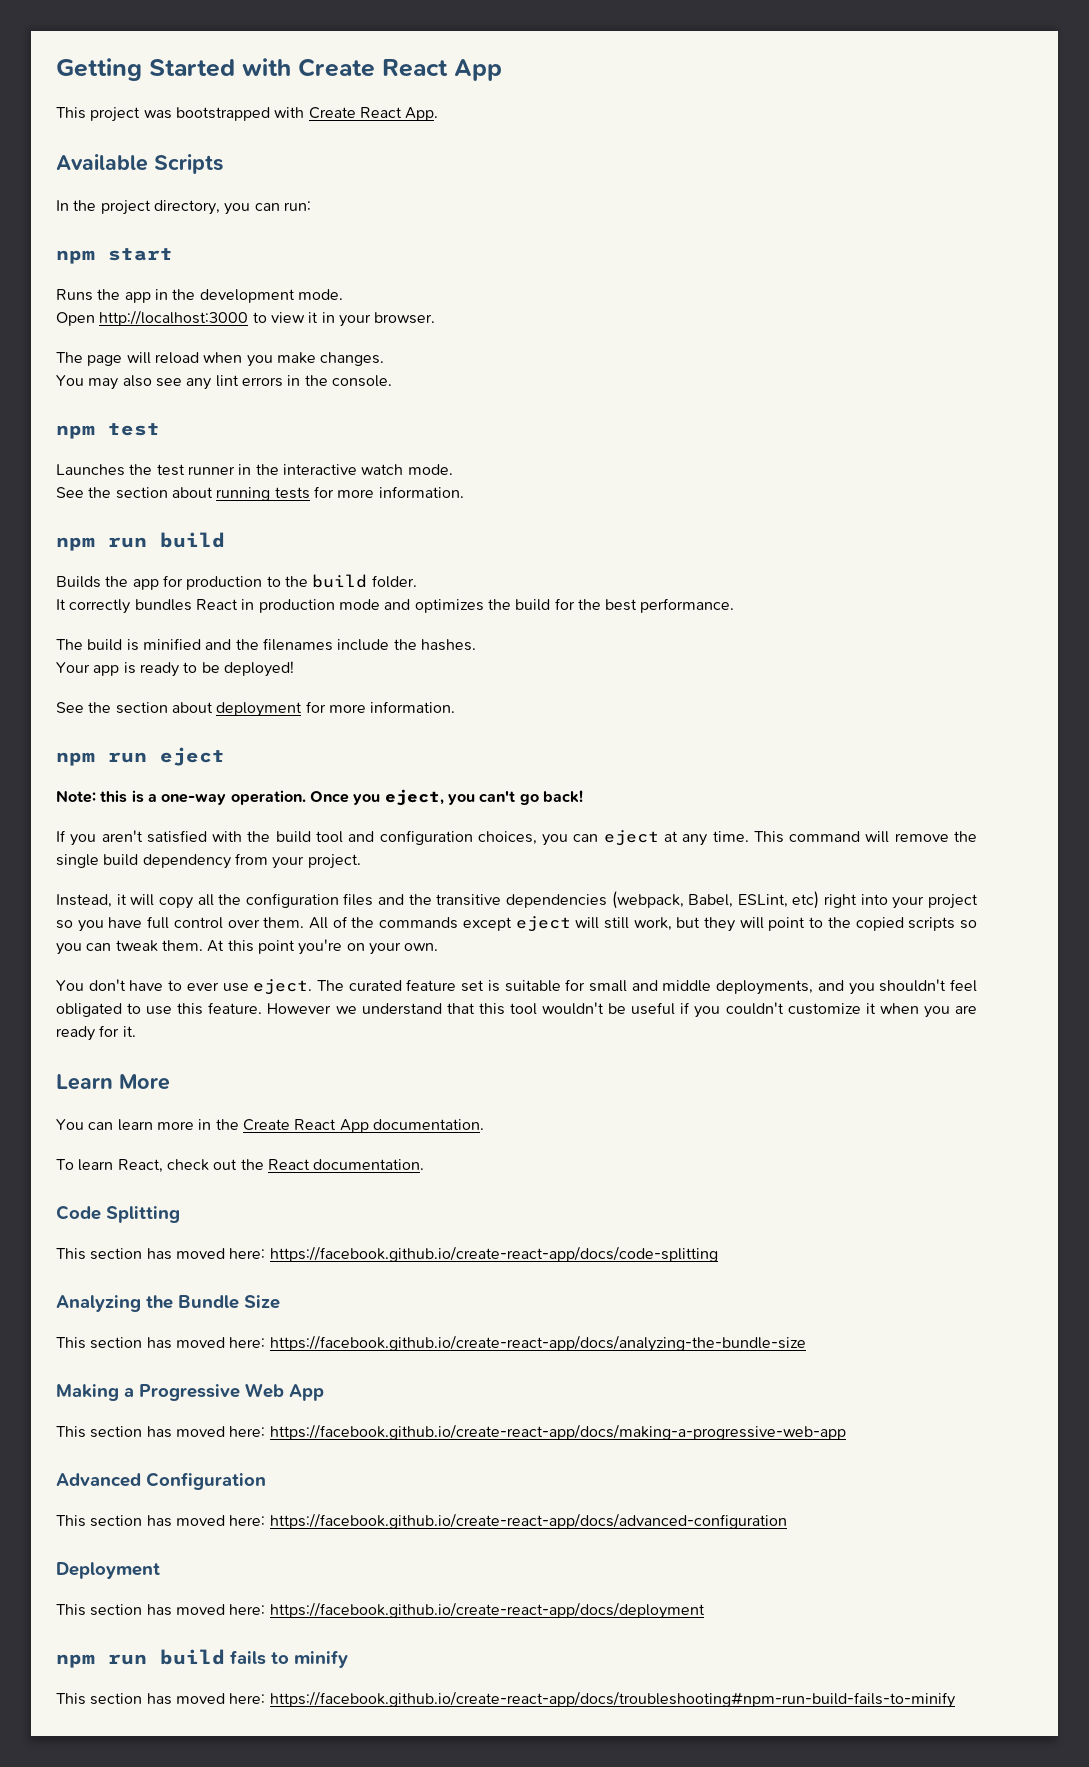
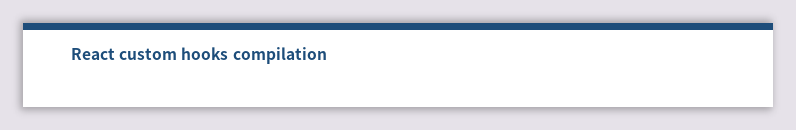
[56,58,502,81] [56,107,439,122] [56,154,223,174] [56,200,311,215] [56,248,173,264] [56,289,343,303] [56,310,436,327] [56,352,385,367] [56,375,392,390] [56,423,160,439] [56,464,453,476] [56,486,464,501] [56,532,225,551] [56,574,417,590] [56,598,735,614] [56,638,476,651] [56,661,294,677] [56,701,456,717] [56,747,225,766] [56,789,583,806] [56,830,978,846] [56,853,361,869] [56,891,979,909] [56,916,978,932] [56,939,439,955] [56,979,977,995] [56,1002,977,1018] [56,1025,136,1041] [56,1074,170,1090] [56,1119,484,1133] [56,1159,425,1173] [56,1205,180,1223] [56,1246,718,1262] [56,1295,280,1312] [56,1335,806,1352] [56,1383,324,1401] [56,1424,846,1440] [56,1472,266,1490] [56,1513,787,1529] [56,1562,160,1579] [56,1602,705,1619] [56,1649,348,1668] [56,1691,955,1708] Getting Started with Create React App // This project was bootstrapped with Create React App. // Available Scripts // In the project directory, you can run: // npm start // Runs the app in the development mode. // Open http://localhost:3000 to view it in your browser. // The page will reload when you make changes. // You may also see any lint errors in the console. // npm test // Launches the test runner in the interactive watch mode. // See the section about running tests for more information. // npm run build // Builds the app for production to the build folder. // It correctly bundles React in production mode and optimizes the build for the best performance. // The build is minified and the filenames include the hashes. // Your app is ready to be deployed! // See the section about deployment for more information. // npm run eject // Note: this is a one-way operation. Once you eject, you can't go back! // If you aren't satisfied with the build tool and configuration choices, you can eject at any time. This command will remove the single build dependency from your project. // Instead, it will copy all the configuration files and the transitive dependencies (webpack, Babel, ESLint, etc) right into your project so you have full control over them. All of the commands except eject will still work, but they will point to the copied scripts so you can tweak them. At this point you're on your own. // You don't have to ever use eject. The curated feature set is suitable for small and middle deployments, and you shouldn't feel obligated to use this feature. However we understand that this tool wouldn't be useful if you couldn't customize it when you are ready for it. // Learn More // You can learn more in the Create React App documentation. // To learn React, check out the React documentation. // Code Splitting // This section has moved here: https://facebook.github.io/create-react-app/docs/code-splitting // Analyzing the Bundle Size // This section has moved here: https://facebook.github.io/create-react-app/docs/analyzing-the-bundle-size // Making a Progressive Web App // This section has moved here: https://facebook.github.io/create-react-app/docs/making-a-progressive-web-app // Advanced Configuration // This section has moved here: https://facebook.github.io/create-react-app/docs/advanced-configuration // Deployment // This section has moved here: https://facebook.github.io/create-react-app/docs/deployment // npm run build fails to minify // This section has moved here: https://facebook.github.io/create-react-app/docs/troubleshooting#npm-run-build-fails-to-minify -> [71,47,327,64] React custom hooks compilation

